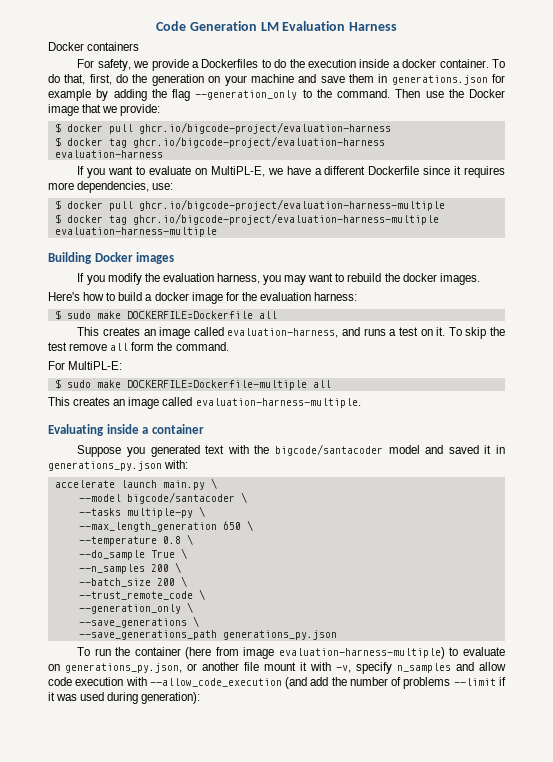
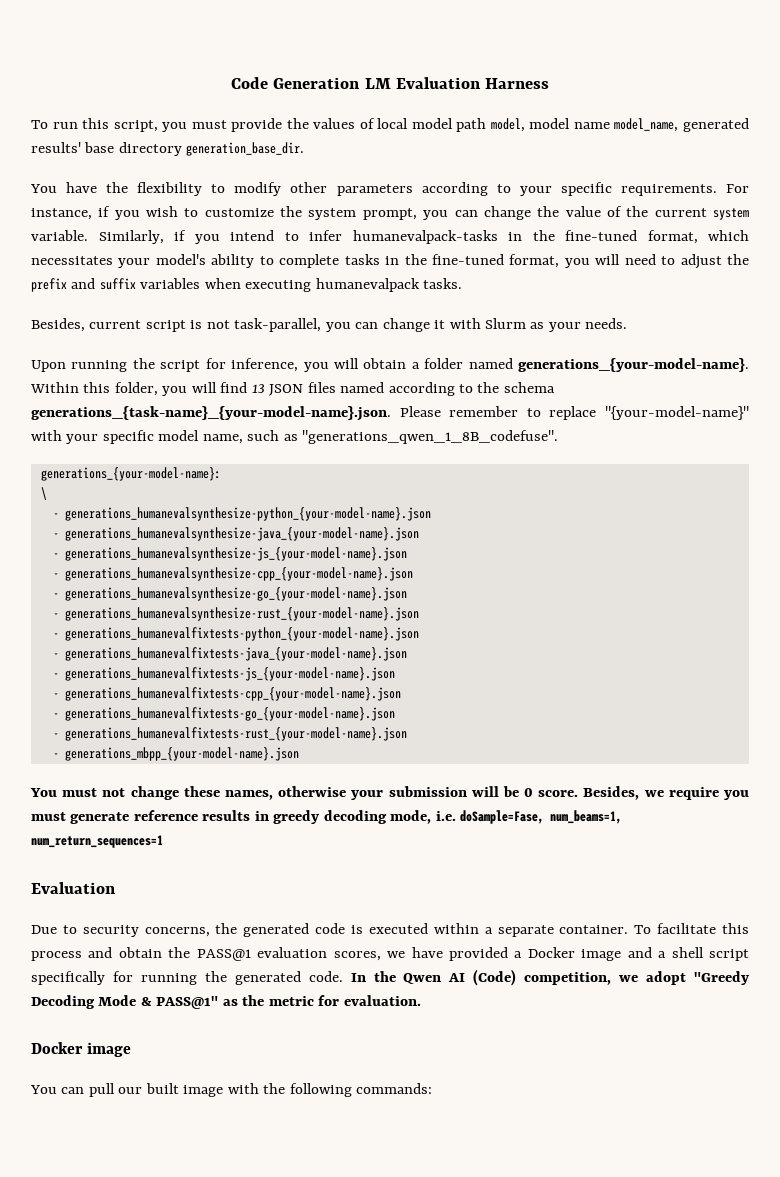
[48,42,140,51] [77,59,505,71] [48,74,505,86] [48,89,505,101] [48,104,161,116] [54,122,391,134] [54,136,385,148] [54,150,163,158] [77,166,506,178] [48,181,174,193] [54,199,445,211] [54,213,439,225] [54,227,217,237] [48,252,175,264] [77,273,480,285] [48,292,358,304] [54,310,277,320] [77,327,506,339] [48,342,229,351] [48,361,123,370] [54,379,331,390] [48,397,361,409] [48,424,204,436] [77,444,505,457] [48,460,189,471] [54,478,217,490] [78,492,247,504] [78,506,205,518] [78,520,253,532] [78,534,193,546] [78,548,187,560] [78,562,181,574] [78,576,187,587] [78,589,205,600] [78,602,193,614] [78,616,199,628] [78,630,337,640] [77,647,505,659] [48,662,506,674] [48,677,506,689] [48,692,201,704] Docker containers // For safety, we provide a Dockerfiles to do the execution inside a docker container. To do that, first, do the generation on your machine and save them in generations.json for example by adding the flag --generation_only to the command. Then use the Docker image that we provide: // $ docker pull ghcr.io/bigcode-project/evaluation-harness // $ docker tag ghcr.io/bigcode-project/evaluation-harness evaluation-harness // If you want to evaluate on MultiPL-E, we have a different Dockerfile since it requires more dependencies, use: // $ docker pull ghcr.io/bigcode-project/evaluation-harness-multiple // $ docker tag ghcr.io/bigcode-project/evaluation-harness-multiple evaluation-harness-multiple // Building Docker images // If you modify the evaluation harness, you may want to rebuild the docker images. // Here's how to build a docker image for the evaluation harness: // $ sudo make DOCKERFILE=Dockerfile all // This creates an image called evaluation-harness, and runs a test on it. To skip the test remove all form the command. // For MultiPL-E: // $ sudo make DOCKERFILE=Dockerfile-multiple all // This creates an image called evaluation-harness-multiple. // Evaluating inside a container // Suppose you generated text with the bigcode/santacoder model and saved it in generations_py.json with: // accelerate launch main.py \ // --model bigcode/santacoder \ // --tasks multiple-py \ // --max_length_generation 650 \ // --temperature 0.8 \ // --do_sample True \ // --n_samples 200 \ // --batch_size 200 \ // --trust_remote_code \ // --generation_only \ // --save_generations \ // --save_generations_path generations_py.json // To run the container (here from image evaluation-harness-multiple) to evaluate on generations_py.json, or another file mount it with -v, specify n_samples and allow code execution with --allow_code_execution (and add the number of problems --limit if it was used during generation): -> [31,118,749,132] [31,142,305,156] [30,182,750,196] [31,206,750,220] [31,230,749,244] [31,254,749,269] [31,278,463,292] [31,318,628,332] [31,358,749,372] [30,382,555,396] [31,406,750,421] [31,430,559,444] [40,467,221,481] [40,487,47,500] [52,507,431,521] [52,527,419,541] [52,547,407,561] [52,567,413,581] [52,587,407,601] [52,607,419,621] [52,627,419,641] [52,647,407,661] [52,667,395,681] [52,687,401,701] [52,707,395,721] [52,727,407,741] [52,747,299,761] [30,786,749,800] [31,810,623,824] [31,835,163,848] [31,882,116,894] [31,923,750,937] [31,947,749,961] [31,969,750,986] [31,995,421,1009] [31,1042,131,1057] [30,1083,433,1097] To run this script, you must provide the values of local model path model, model name model_name, generated results' base directory generation_base_dir. // You have the flexibility to modify other parameters according to your specific requirements. For instance, if you wish to customize the system prompt, you can change the value of the current system variable. Similarly, if you intend to infer humanevalpack-tasks in the fine-tuned format, which necessitates your model's ability to complete tasks in the fine-tuned format, you will need to adjust the prefix and suffix variables when executing humanevalpack tasks. // Besides, current script is not task-parallel, you can change it with Slurm as your needs. // Upon running the script for inference, you will obtain a folder named generations_{your-model-name}. Within this folder, you will find 13 JSON files named according to the schema generations_{task-name}_{your-model-name}.json. Please remember to replace "{your-model-name}" with your specific model name, such as "generations_qwen_1_8B_codefuse". // generations_{your-model-name}: // \ // - generations_humanevalsynthesize-python_{your-model-name}.json // - generations_humanevalsynthesize-java_{your-model-name}.json // - generations_humanevalsynthesize-js_{your-model-name}.json // - generations_humanevalsynthesize-cpp_{your-model-name}.json // - generations_humanevalsynthesize-go_{your-model-name}.json // - generations_humanevalsynthesize-rust_{your-model-name}.json // - generations_humanevalfixtests-python_{your-model-name}.json // - generations_humanevalfixtests-java_{your-model-name}.json // - generations_humanevalfixtests-js_{your-model-name}.json // - generations_humanevalfixtests-cpp_{your-model-name}.json // - generations_humanevalfixtests-go_{your-model-name}.json // - generations_humanevalfixtests-rust_{your-model-name}.json // - generations_mbpp_{your-model-name}.json // You must not change these names, otherwise your submission will be 0 score. Besides, we require you must generate reference results in greedy decoding mode, i.e. doSample=Fase, num_beams=1, num_return_sequences=1 // Evaluation // Due to security concerns, the generated code is executed within a separate container. To facilitate this process and obtain the PASS@1 evaluation scores, we have provided a Docker image and a shell script specifically for running the generated code. In the Qwen AI (Code) competition, we adopt "Greedy Decoding Mode & PASS@1" as the metric for evaluation. // Docker image // You can pull our built image with the following commands:

